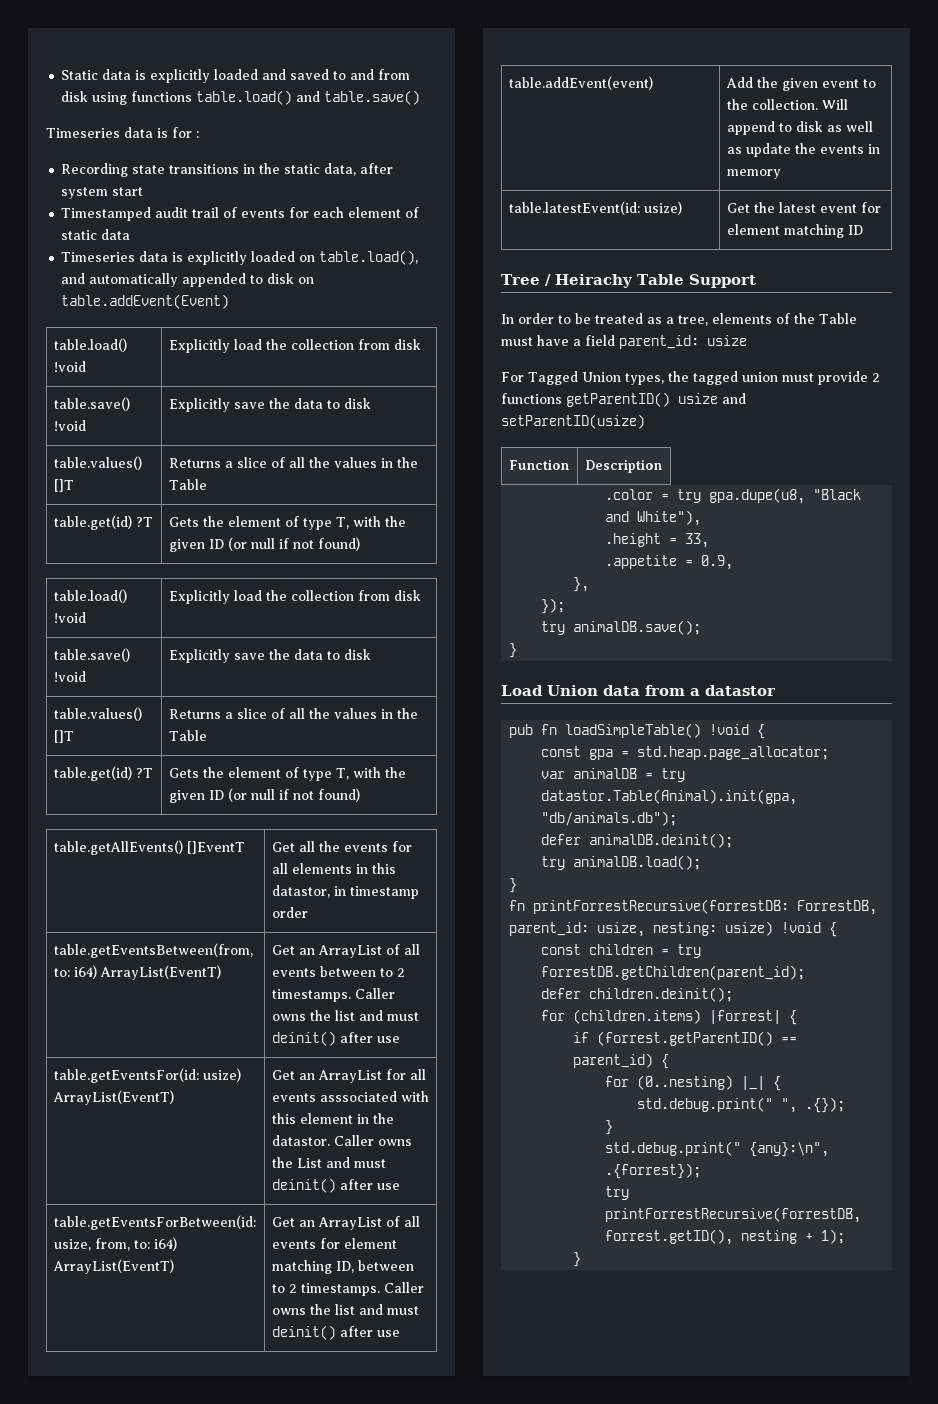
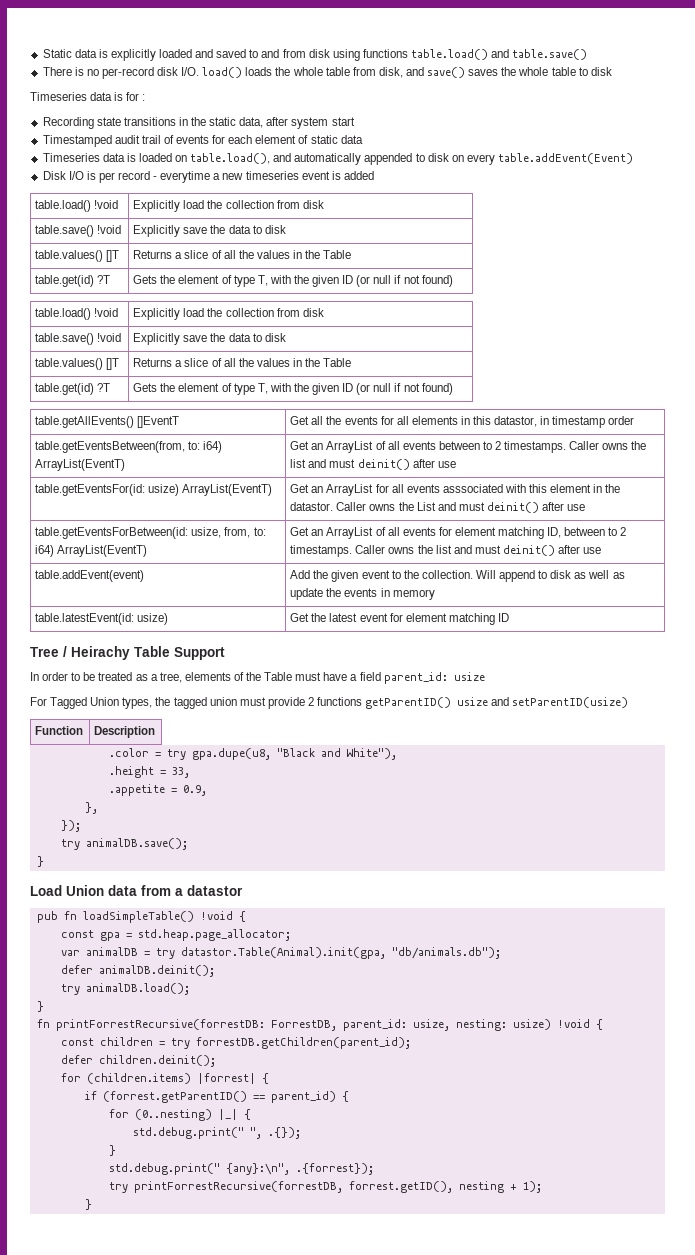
(421, 97) none -> [42,67,612,79] // There is no per-record disk I/O. load() loads the whole table from disk, and save() saves the whole table to disk
[187,251,248,265] explicitly -> (136, 157) none
(315, 280) none -> [466,154,495,165] every
(230, 301) none -> [42,171,374,183] // Disk I/O is per record - everytime a new timeseries event is added

